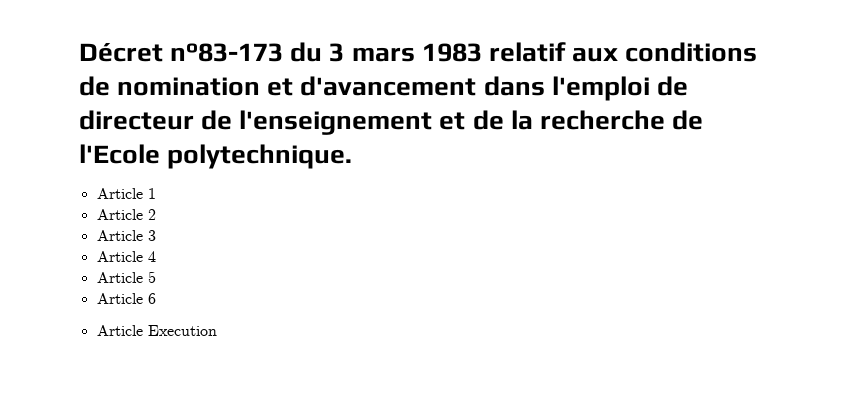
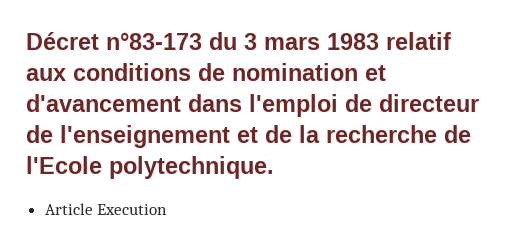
[96,188,156,199] [96,209,156,220] [96,230,156,241] [96,251,156,262] [96,271,156,283] [96,293,156,304] // Article 1 // Article 2 // Article 3 // Article 4 // Article 5 // Article 6 -> (274, 167) none

